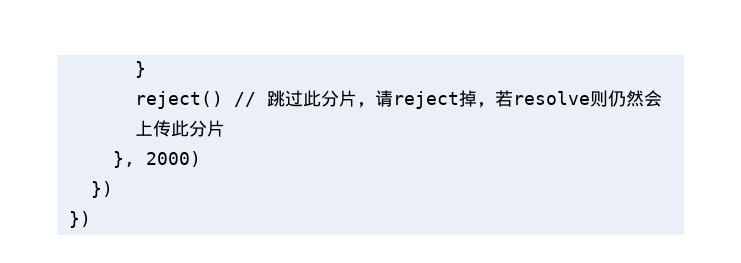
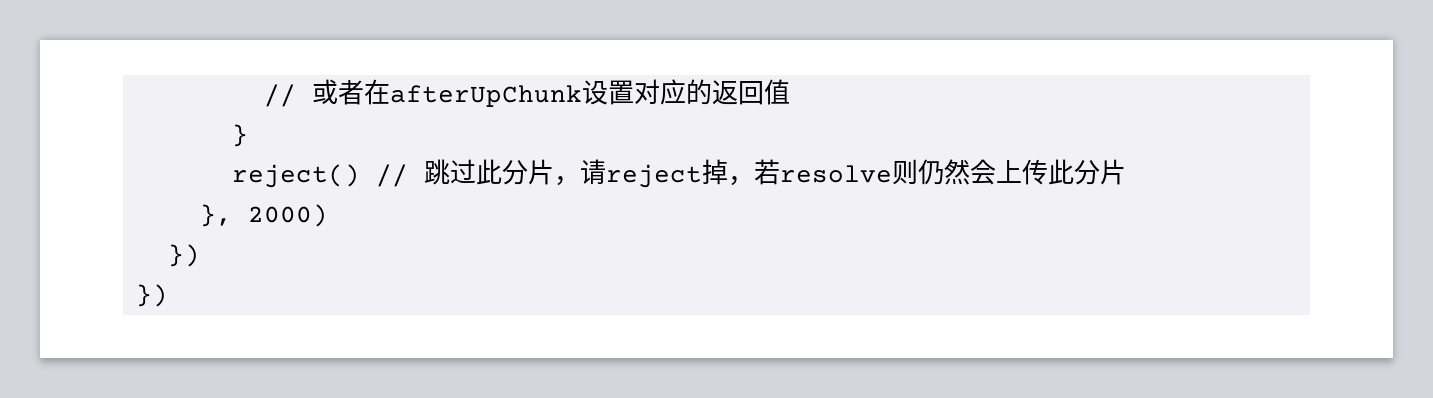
(135, 69) none -> [264,79,791,107] // 或者在afterUpChunk设置对应的返回值 //

